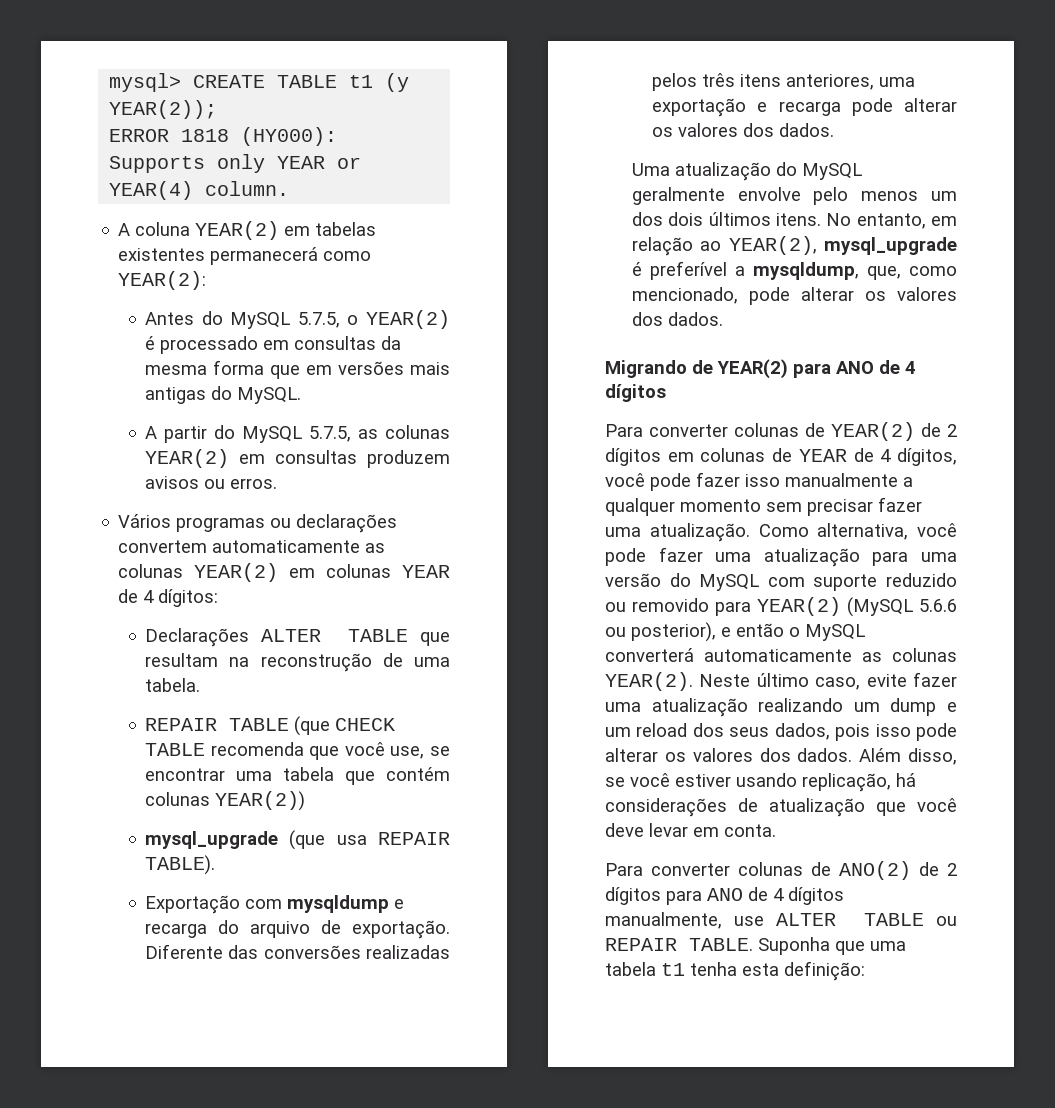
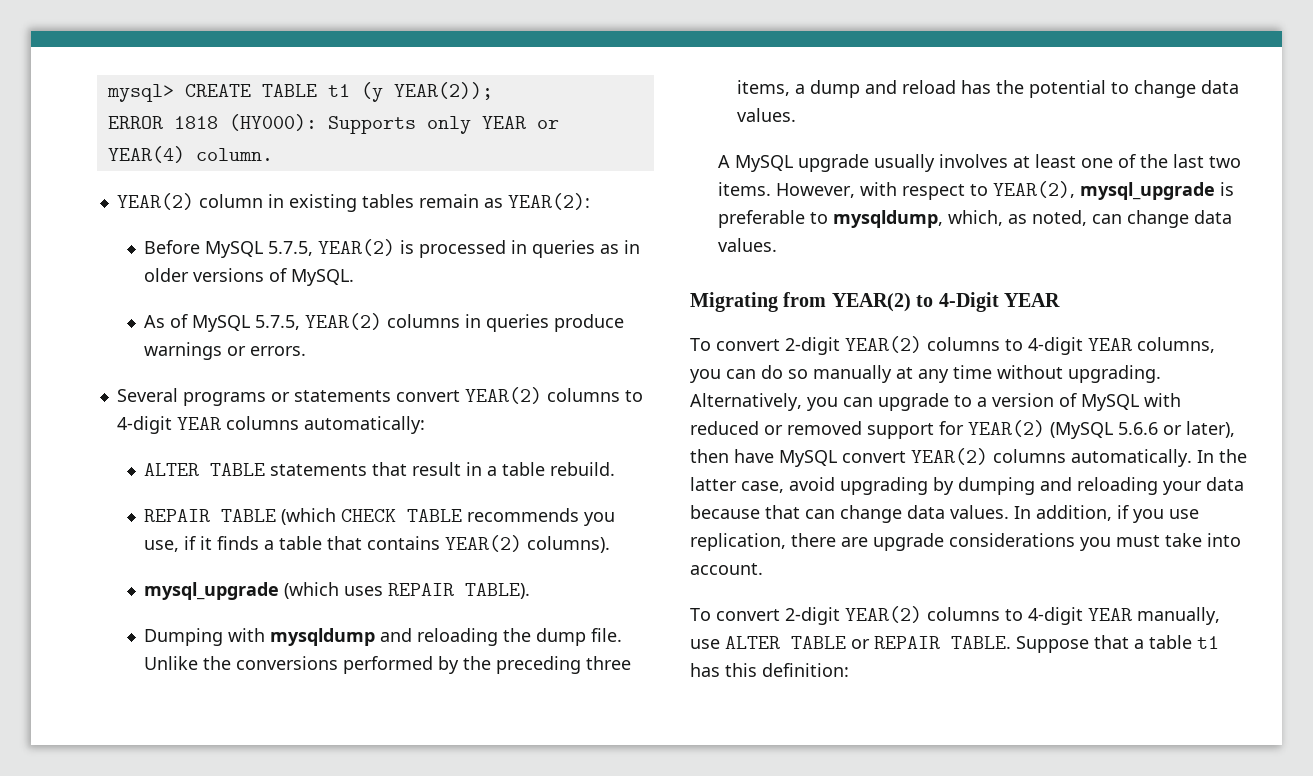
[118,221,377,240] [118,247,372,265] [118,271,207,290] [145,310,451,329] [145,336,402,354] [145,360,450,379] [145,386,302,404] [145,425,450,443] [145,449,450,468] [145,476,278,489] [118,514,398,533] [118,540,386,553] [118,563,450,582] [118,589,219,607] [145,628,450,647] [145,653,450,672] [145,678,201,692] A coluna YEAR(2) em tabelas existentes permanecerá como YEAR(2): // Antes do MySQL 5.7.5, o YEAR(2) é processado em consultas da mesma forma que em versões mais antigas do MySQL. // A partir do MySQL 5.7.5, as colunas YEAR(2) em consultas produzem avisos ou erros. // Vários programas ou declarações convertem automaticamente as colunas YEAR(2) em colunas YEAR de 4 dígitos: // Declarações ALTER TABLE que resultam na reconstrução de uma tabela. -> [116,193,590,212] [144,239,641,258] [144,268,355,286] [144,313,625,332] [144,342,307,360] [116,387,643,406] [116,416,425,434] [144,462,616,476] YEAR(2) column in existing tables remain as YEAR(2): // Before MySQL 5.7.5, YEAR(2) is processed in queries as in older versions of MySQL. // As of MySQL 5.7.5, YEAR(2) columns in queries produce warnings or errors. // Several programs or statements convert YEAR(2) columns to 4-digit YEAR columns automatically: // ALTER TABLE statements that result in a table rebuild.
[294,716,331,736] (que -> [281,508,337,525] (which
[210,742,451,760] [145,767,450,785] [145,791,306,811] [145,830,367,850] recomenda que você use, se encontrar uma tabela que contém colunas YEAR(2)) // mysql_upgrade (que usa -> [467,508,616,526] [144,535,611,553] [144,582,384,600] recommends you use, if it finds a table that contains YEAR(2) columns). // mysql_upgrade (which uses
[145,895,405,914] [145,920,450,939] [145,944,450,959] [652,73,916,91] [652,98,957,117] [652,123,835,137] [631,162,862,181] [631,187,957,205] [631,212,957,229] [631,236,957,256] [631,261,957,280] [631,287,957,305] [631,312,723,326] [605,359,916,379] [605,384,666,402] [605,422,957,441] [605,448,957,466] [605,472,913,491] [605,497,922,516] [605,523,957,542] [605,547,957,567] [605,573,957,591] [605,597,957,617] [605,622,865,642] [605,648,957,662] [605,672,957,691] [605,698,957,717] [605,723,957,741] [605,748,957,765] [605,773,916,792] [605,798,957,817] [605,823,776,837] [605,861,957,880] [605,887,844,905] [605,912,722,929] Exportação com mysqldump e recarga do arquivo de exportação. Diferente das conversões realizadas pelos três itens anteriores, uma exportação e recarga pode alterar os valores dos dados. // Uma atualização do MySQL geralmente envolve pelo menos um dos dois últimos itens. No entanto, em relação ao YEAR(2), mysql_upgrade é preferível a mysqldump, que, como mencionado, pode alterar os valores dos dados. // Migrando de YEAR(2) para ANO de 4 dígitos // Para converter colunas de YEAR(2) de 2 dígitos em colunas de YEAR de 4 dígitos, você pode fazer isso manualmente a qualquer momento sem precisar fazer uma atualização. Como alternativa, você pode fazer uma atualização para uma versão do MySQL com suporte reduzido ou removido para YEAR(2) (MySQL 5.6.6 ou posterior), e então o MySQL converterá automaticamente as colunas YEAR(2). Neste último caso, evite fazer uma atualização realizando um dump e um reload dos seus dados, pois isso pode alterar os valores dos dados. Além disso, se você estiver usando replicação, há considerações de atualização que você deve levar em conta. // Para converter colunas de ANO(2) de 2 dígitos para ANO de 4 dígitos manualmente, -> [144,628,623,646] [144,656,632,674] [737,80,1240,98] [737,108,797,122] [717,154,1241,172] [717,181,1234,200] [717,210,1232,228] [717,238,777,252] [690,292,1060,312] [690,336,1215,355] [690,365,1161,383] [690,393,1181,411] [690,420,1235,439] [690,448,1247,467] [690,477,1244,495] [690,505,1199,523] [690,533,1241,551] [690,563,763,575] [690,606,1220,625] Dumping with mysqldump and reloading the dump file. Unlike the conversions performed by the preceding three items, a dump and reload has the potential to change data values. // A MySQL upgrade usually involves at least one of the last two items. However, with respect to YEAR(2), mysql_upgrade is preferable to mysqldump, which, as noted, can change data values. // Migrating from YEAR(2) to 4-Digit YEAR // To convert 2-digit YEAR(2) columns to 4-digit YEAR columns, you can do so manually at any time without upgrading. Alternatively, you can upgrade to a version of MySQL with reduced or removed support for YEAR(2) (MySQL 5.6.6 or later), then have MySQL convert YEAR(2) columns automatically. In the latter case, avoid upgrading by dumping and reloading your data because that can change data values. In addition, if you use replication, there are upgrade considerations you must take into account. // To convert 2-digit YEAR(2) columns to 4-digit YEAR manually,
[936,916,957,926] ou -> [851,639,870,649] or
[758,937,906,955] [605,961,865,981] Suponha que uma tabela t1 tenha esta definição: -> [1016,635,1219,653] [690,663,849,677] Suppose that a table t1 has this definition:

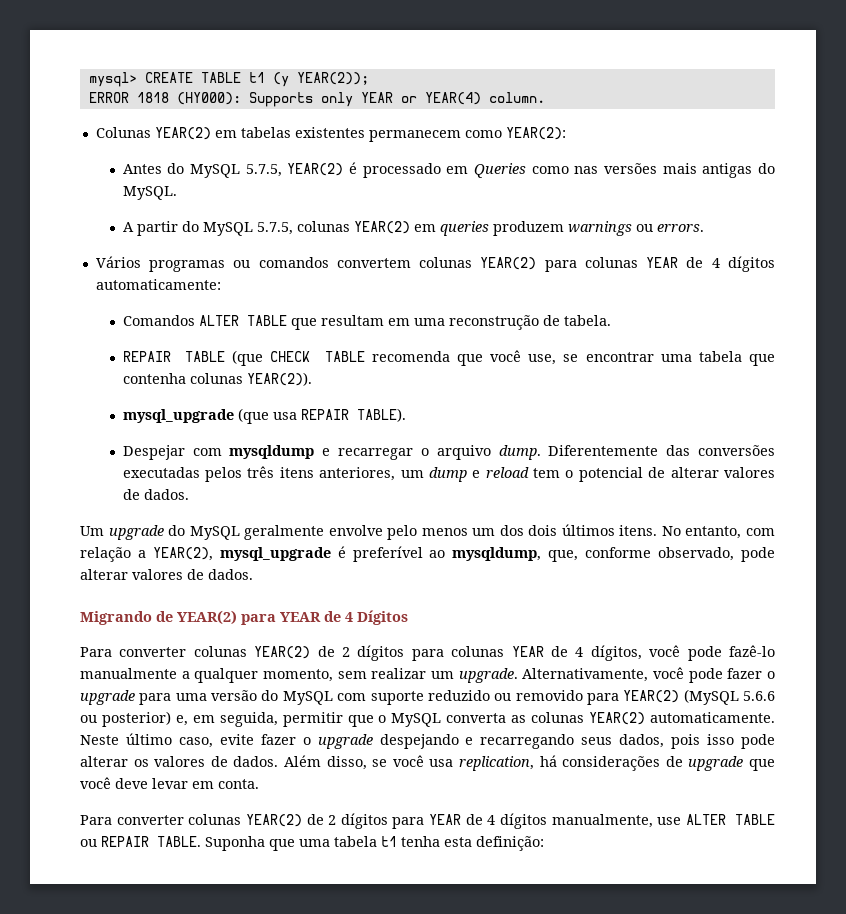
[116,193,503,212] YEAR(2) column in existing tables remain as -> [95,127,502,142] Colunas YEAR(2) em tabelas existentes permanecem como
[144,239,641,258] [144,268,355,286] [144,313,625,332] [144,342,307,360] [116,387,643,406] [116,416,425,434] [144,462,616,476] Before MySQL 5.7.5, YEAR(2) is processed in queries as in older versions of MySQL. // As of MySQL 5.7.5, YEAR(2) columns in queries produce warnings or errors. // Several programs or statements convert YEAR(2) columns to 4-digit YEAR columns automatically: // ALTER TABLE statements that result in a table rebuild. -> [122,162,775,178] [122,186,177,200] [122,221,704,236] [95,256,775,272] [95,279,221,290] [122,315,611,330] Antes do MySQL 5.7.5, YEAR(2) é processado em Queries como nas versões mais antigas do MySQL. // A partir do MySQL 5.7.5, colunas YEAR(2) em queries produzem warnings ou errors. // Vários programas ou comandos convertem colunas YEAR(2) para colunas YEAR de 4 dígitos automaticamente: // Comandos ALTER TABLE que resultam em uma reconstrução de tabela.
[281,508,337,525] (which -> [232,350,264,366] (que
[467,508,616,526] [144,535,611,553] [144,582,384,600] recommends you use, if it finds a table that contains YEAR(2) columns). // mysql_upgrade (which uses -> [371,350,775,366] [122,372,312,386] [122,408,297,424] recomenda que você use, se encontrar uma tabela que contenha colunas YEAR(2)). // mysql_upgrade (que usa
[144,628,623,646] [144,656,632,674] [737,80,1240,98] [737,108,797,122] [717,154,1241,172] [717,181,1234,200] [717,210,1232,228] [717,238,777,252] [690,292,1060,312] [690,336,1215,355] [690,365,1161,383] [690,393,1181,411] [690,420,1235,439] [690,448,1247,467] [690,477,1244,495] [690,505,1199,523] [690,533,1241,551] [690,563,763,575] [690,606,1220,625] Dumping with mysqldump and reloading the dump file. Unlike the conversions performed by the preceding three items, a dump and reload has the potential to change data values. // A MySQL upgrade usually involves at least one of the last two items. However, with respect to YEAR(2), mysql_upgrade is preferable to mysqldump, which, as noted, can change data values. // Migrating from YEAR(2) to 4-Digit YEAR // To convert 2-digit YEAR(2) columns to 4-digit YEAR columns, you can do so manually at any time without upgrading. Alternatively, you can upgrade to a version of MySQL with reduced or removed support for YEAR(2) (MySQL 5.6.6 or later), then have MySQL convert YEAR(2) columns automatically. In the latter case, avoid upgrading by dumping and reloading your data because that can change data values. In addition, if you use replication, there are upgrade considerations you must take into account. // To convert 2-digit YEAR(2) columns to 4-digit YEAR manually, -> [122,445,775,460] [122,466,775,482] [122,489,189,500] [80,524,775,540] [80,546,775,562] [80,569,253,580] [80,610,408,625] [80,645,775,661] [80,667,775,683] [80,689,775,705] [80,711,775,727] [80,733,776,749] [80,755,776,771] [80,777,259,789] [80,813,653,829] Despejar com mysqldump e recarregar o arquivo dump. Diferentemente das conversões executadas pelos três itens anteriores, um dump e reload tem o potencial de alterar valores de dados. // Um upgrade do MySQL geralmente envolve pelo menos um dos dois últimos itens. No entanto, com relação a YEAR(2), mysql_upgrade é preferível ao mysqldump, que, conforme observado, pode alterar valores de dados. // Migrando de YEAR(2) para YEAR de 4 Dígitos // Para converter colunas YEAR(2) de 2 dígitos para colunas YEAR de 4 dígitos, você pode fazê-lo manualmente a qualquer momento, sem realizar um upgrade. Alternativamente, você pode fazer o upgrade para uma versão do MySQL com suporte reduzido ou removido para YEAR(2) (MySQL 5.6.6 ou posterior) e, em seguida, permitir que o MySQL converta as colunas YEAR(2) automaticamente. Neste último caso, evite fazer o upgrade despejando e recarregando seus dados, pois isso pode alterar os valores de dados. Além disso, se você usa replication, há considerações de upgrade que você deve levar em conta. // Para converter colunas YEAR(2) de 2 dígitos para YEAR de 4 dígitos manualmente,
[851,639,870,649] or -> [80,839,97,847] ou
[1016,635,1219,653] [690,663,849,677] Suppose that a table t1 has this definition: -> [205,836,544,851] Suponha que uma tabela t1 tenha esta definição:

